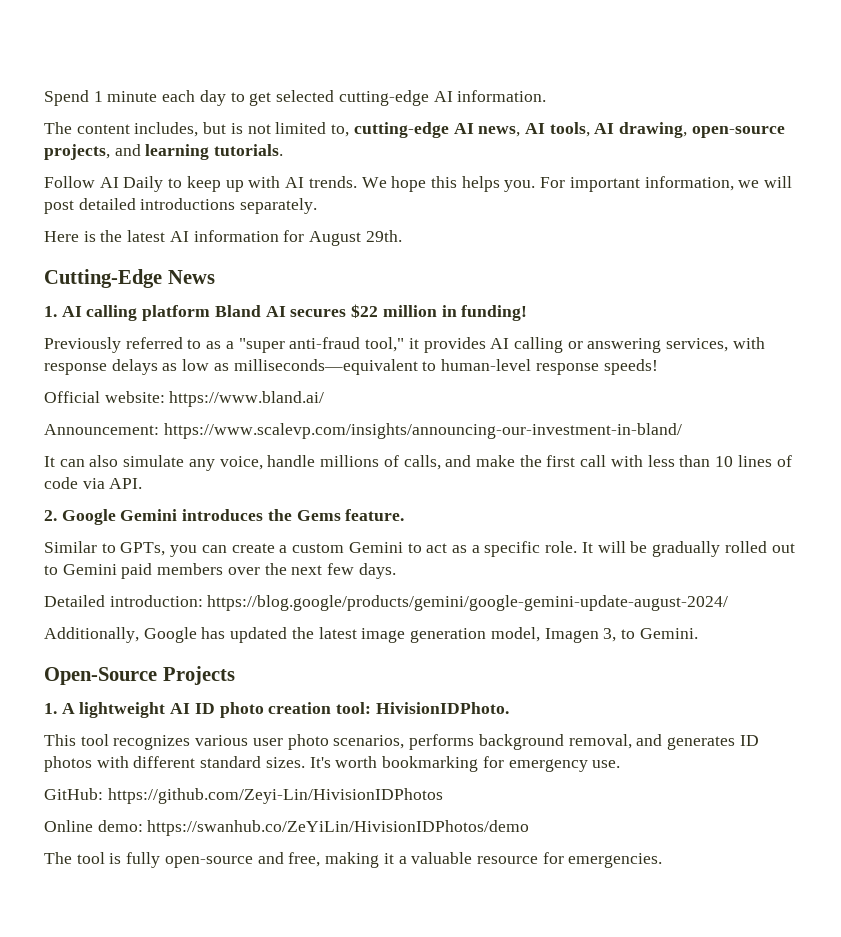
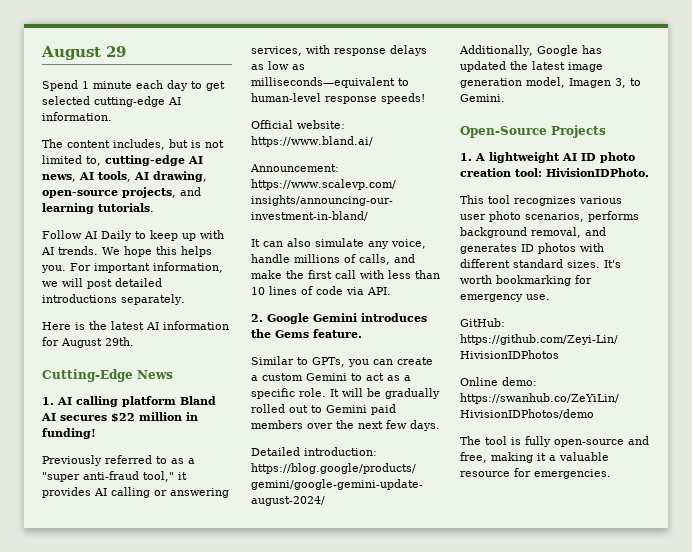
(44, 98) none -> [41,46,126,60] August 29 //

